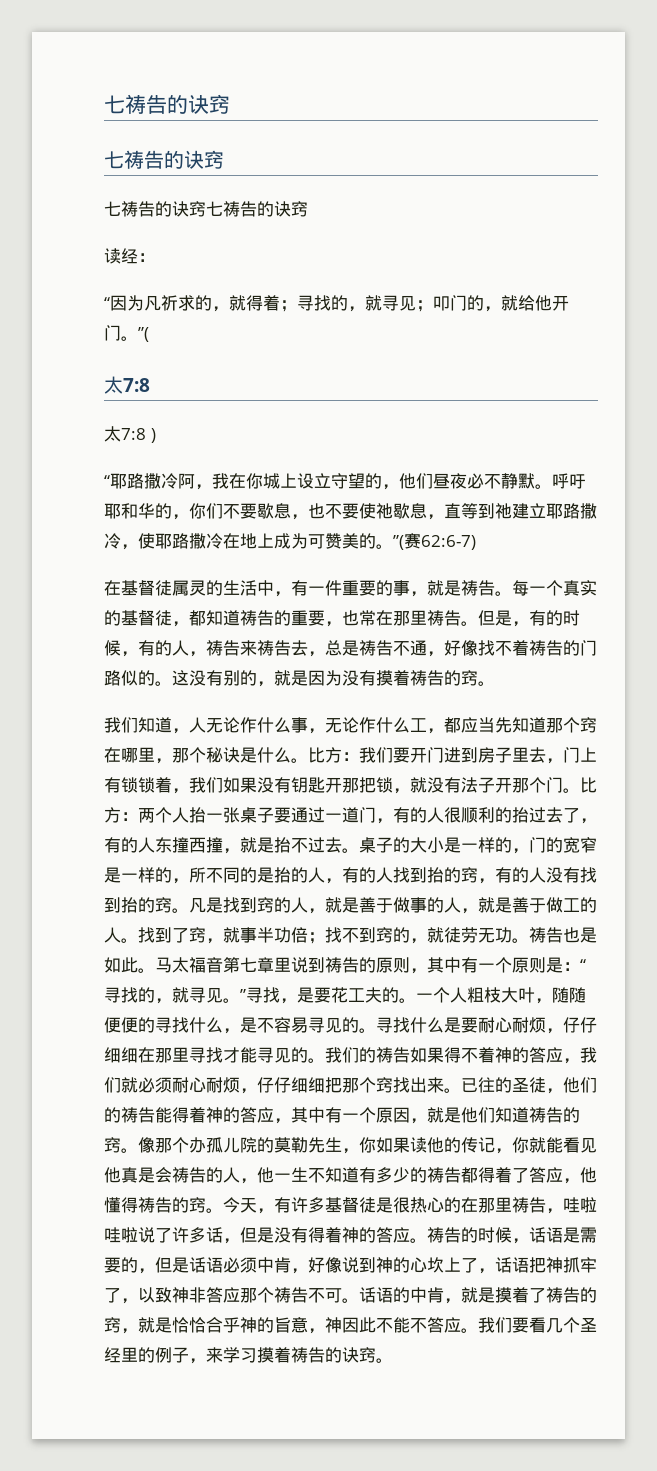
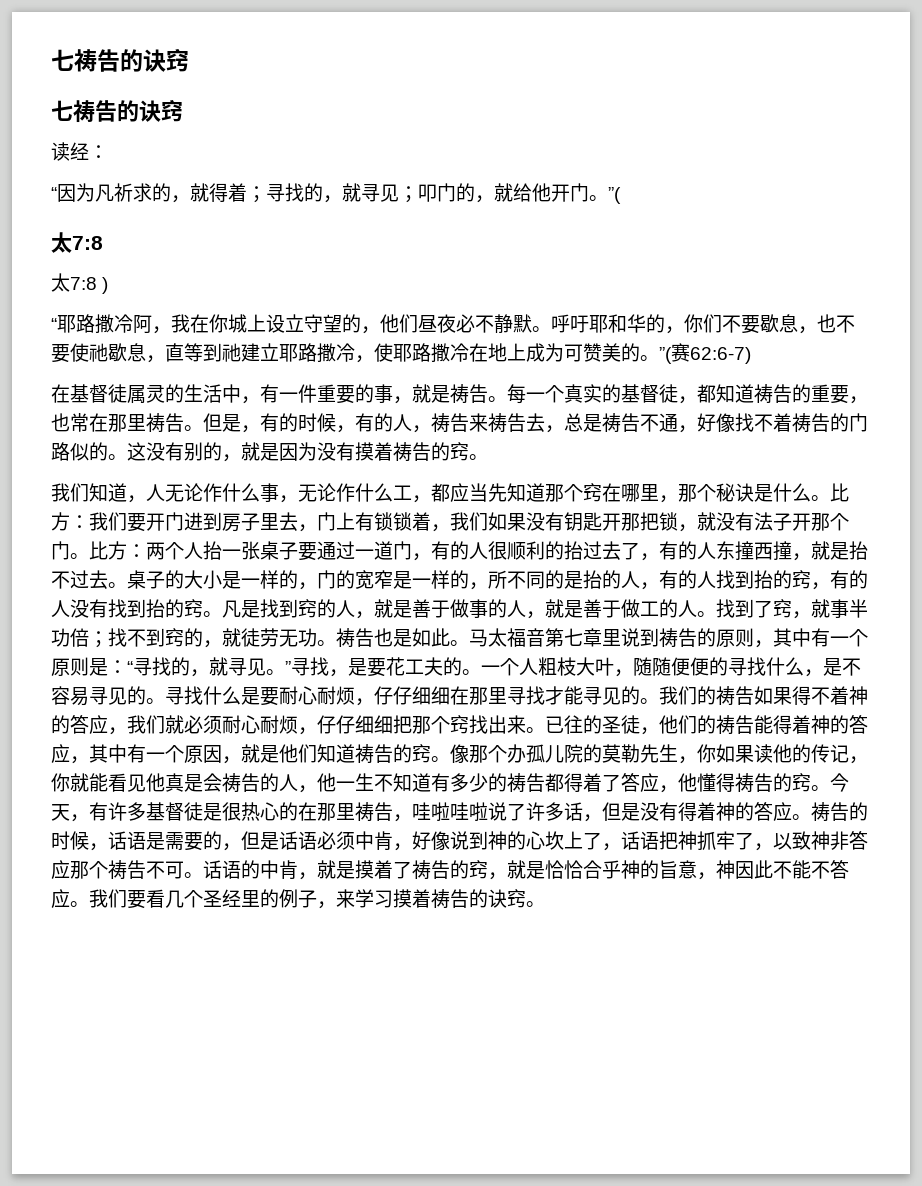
[104,94,230,114] [104,150,224,169] [104,201,308,217] 七祷告的诀窍 // 七祷告的诀窍 // 七祷告的诀窍七祷告的诀窍 -> [51,49,189,72] [51,100,183,123] 七祷告的诀窍 // 七祷告的诀窍

